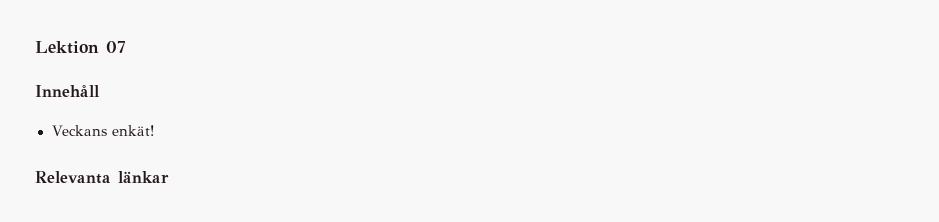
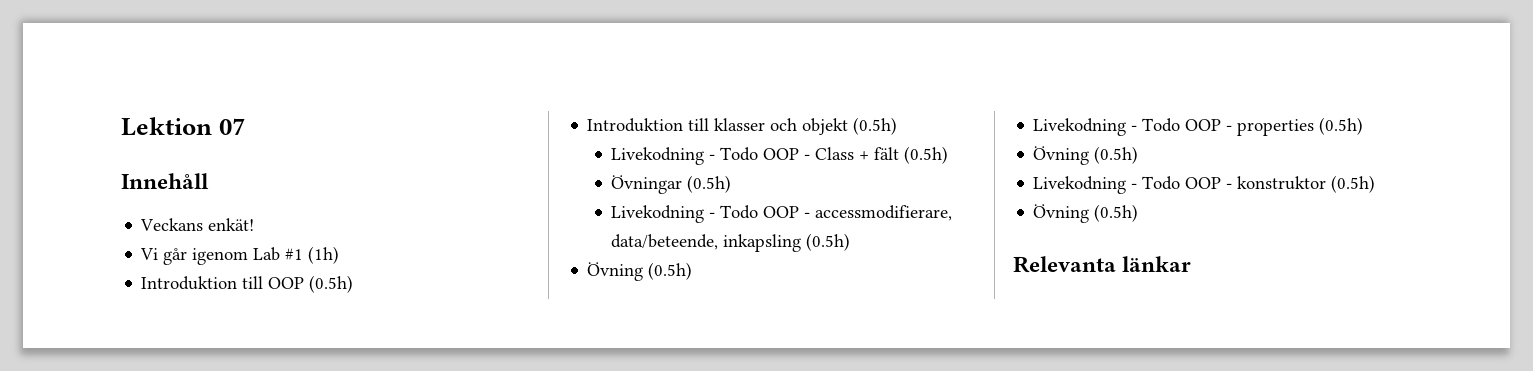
(155, 130) none -> [140,246,340,265] [141,275,354,293] [587,117,898,135] [611,146,949,165] [611,175,732,194] [611,205,953,223] [611,233,851,252] [587,262,693,281] [1033,117,1364,136] [1033,146,1139,165] [1033,175,1376,194] [1033,204,1139,223] // Vi går igenom Lab #1 (1h) // Introduktion till OOP (0.5h) // Introduktion till klasser och objekt (0.5h) // Livekodning - Todo OOP - Class + fält (0.5h) // Övningar (0.5h) // Livekodning - Todo OOP - accessmodifierare, data/beteende, inkapsling (0.5h) // Övning (0.5h) // Livekodning - Todo OOP - properties (0.5h) // Övning (0.5h) // Livekodning - Todo OOP - konstruktor (0.5h) // Övning (0.5h)

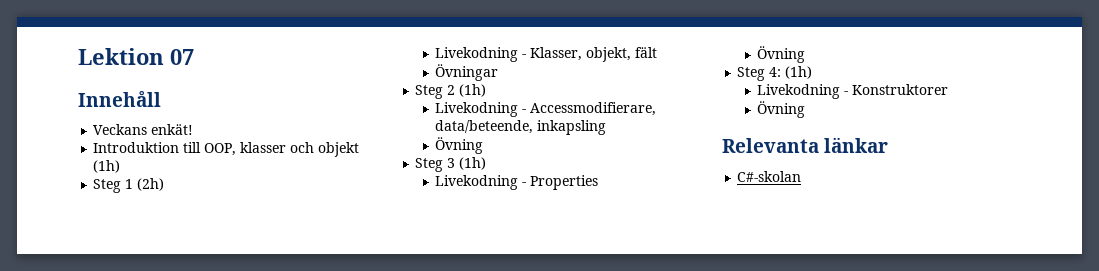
[140,246,340,265] [141,275,354,293] [587,117,898,135] [611,147,870,165] Vi går igenom Lab #1 (1h) // Introduktion till OOP (0.5h) // Introduktion till klasser och objekt (0.5h) // Livekodning - Todo OOP - Class + -> [93,142,360,157] [93,160,121,173] [93,178,165,193] [435,47,632,62] Introduktion till OOP, klasser och objekt (1h) // Steg 1 (2h) // Livekodning - Klasser, objekt,
[904,146,949,164] (0.5h) -> (658, 52) none
[687,175,732,193] [611,205,953,223] (0.5h) // Livekodning - Todo OOP - accessmodifierare, -> [415,84,487,99] [435,102,657,117] // Steg 2 (1h) // Livekodning - Accessmodifierare,
[806,233,851,251] [587,262,693,281] [1033,117,1364,136] [1033,146,1139,165] [1033,175,1376,194] [1033,204,1139,223] (0.5h) // Övning (0.5h) // Livekodning - Todo OOP - properties (0.5h) // Övning (0.5h) // Livekodning - Todo OOP - konstruktor (0.5h) // Övning (0.5h) -> [435,137,484,154] [415,157,487,172] [435,175,599,190] [757,46,806,63] [737,66,813,81] [757,84,949,99] [757,101,806,118] // Övning // Steg 3 (1h) // Livekodning - Properties // Övning // Steg 4: (1h) // Livekodning - Konstruktorer // Övning
(1192, 264) none -> [737,171,802,182] // C#-skolan

